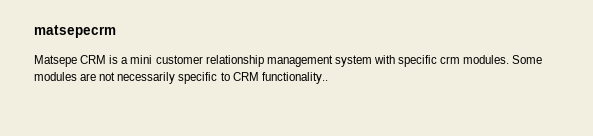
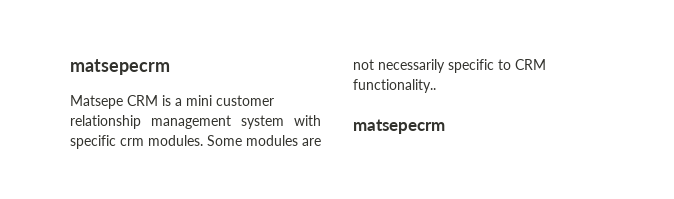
(328, 78) none -> [353,119,445,134] // matsepecrm

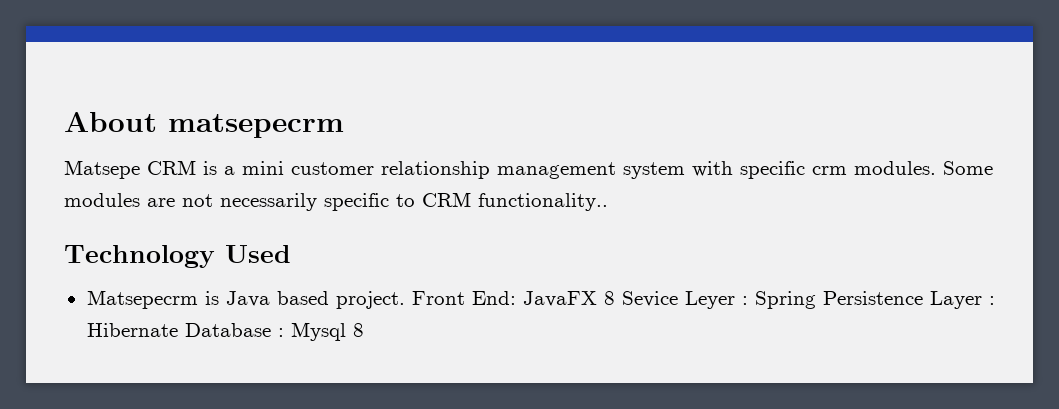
(70, 67) none -> [64,112,157,132] About
[353,119,445,134] matsepecrm -> [64,245,291,268] [86,290,995,309] [86,322,364,341] Technology Used // Matsepecrm is Java based project. Front End: JavaFX 8 Sevice Leyer : Spring Persistence Layer : Hibernate Database : Mysql 8

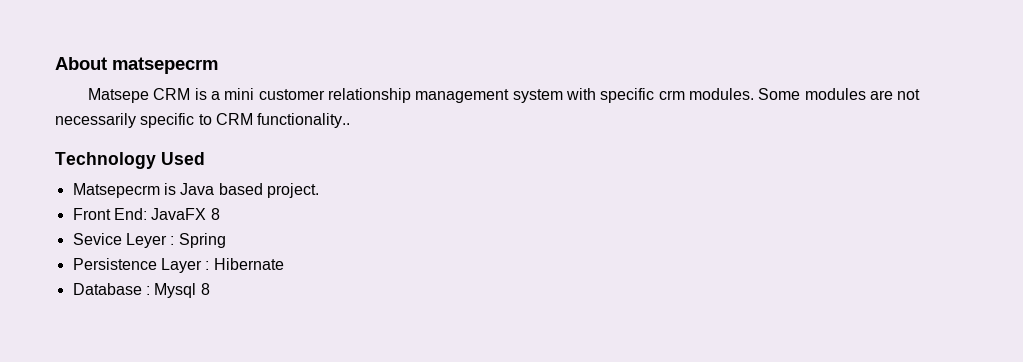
(405, 300) none -> (319, 190) //
(615, 298) none -> (220, 214) //
(816, 300) none -> (226, 240) //
(178, 330) none -> (284, 264) //

